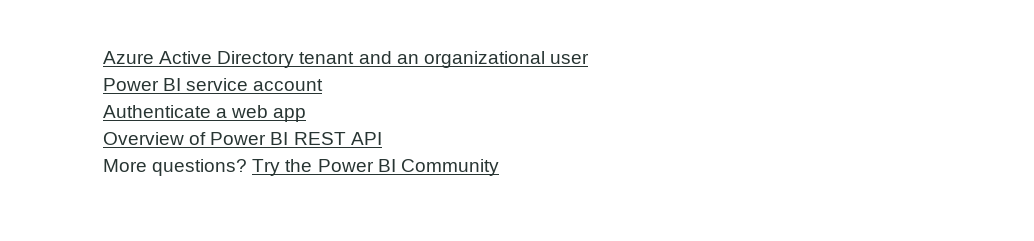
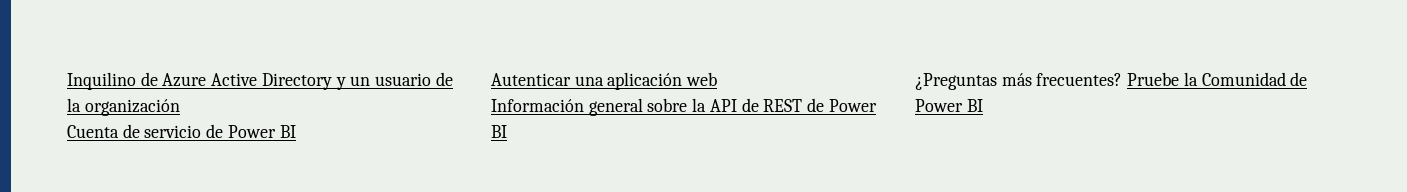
(103, 57) none -> [67,72,158,90] Inquilino de
[299,51,589,68] [103,78,324,91] [103,105,307,122] [103,132,382,145] [103,159,499,176] tenant and an organizational user // Power BI service account // Authenticate a web app // Overview of Power BI REST API // More questions? Try the Power BI Community -> [335,72,453,90] [67,98,180,116] [67,124,296,138] [491,72,718,90] [491,98,877,116] [491,125,507,138] [915,72,1308,90] [915,99,983,112] y un usuario de la organización // Cuenta de servicio de Power BI // Autenticar una aplicación web // Información general sobre la API de REST de Power BI // ¿Preguntas más frecuentes? Pruebe la Comunidad de Power BI

